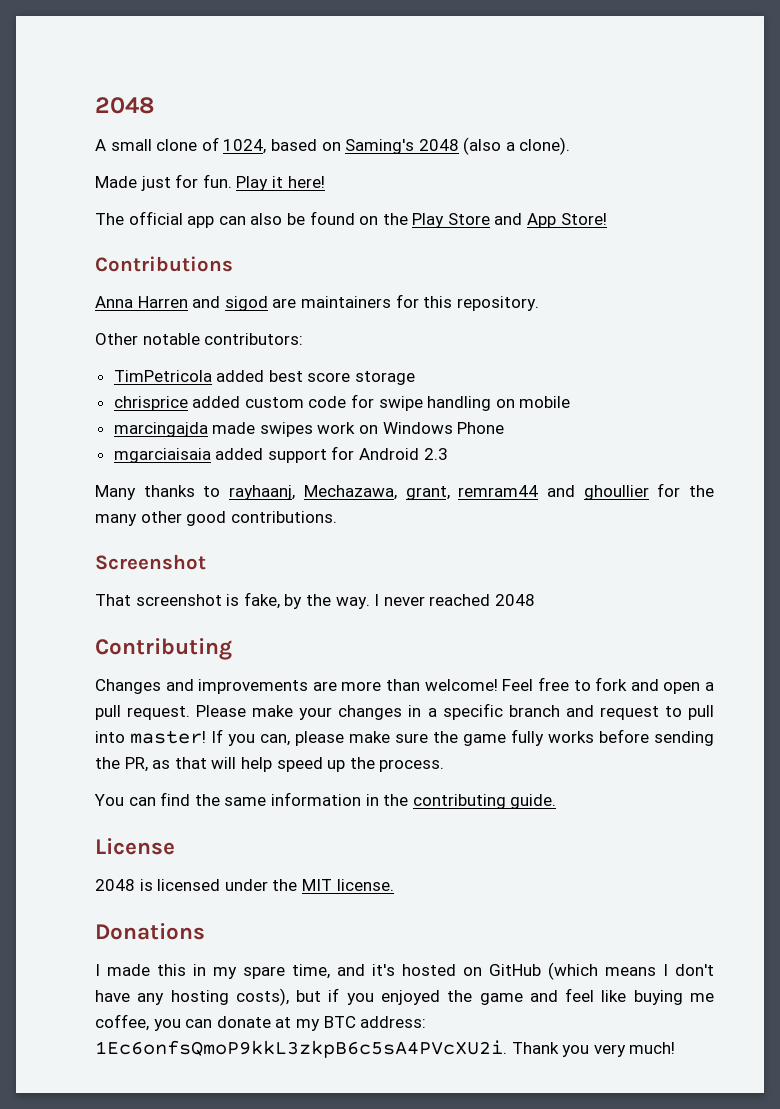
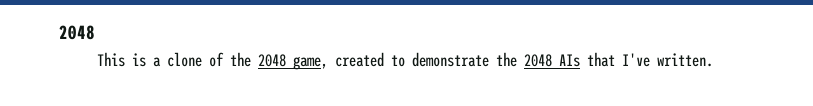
[95,97,155,114] [95,137,571,155] [95,174,325,191] [95,211,607,228] [95,256,233,272] [95,294,539,311] [95,333,304,345] [113,370,416,385] [113,394,571,411] [113,422,505,437] [113,446,448,463] [95,483,714,500] [95,511,337,526] [95,554,206,570] [95,592,535,609] [95,638,232,660] [95,677,714,694] [95,703,715,720] [95,729,714,746] [95,757,445,772] [94,792,557,809] [95,838,175,855] [95,879,394,891] [95,923,205,940] [95,962,714,980] [95,988,714,1006] [95,1014,427,1031] [95,1040,676,1058] 2048 // A small clone of 1024, based on Saming's 2048 (also a clone). // Made just for fun. Play it here! // The official app can also be found on the Play Store and App Store! // Contributions // Anna Harren and sigod are maintainers for this repository. // Other notable contributors: // TimPetricola added best score storage // chrisprice added custom code for swipe handling on mobile // marcingajda made swipes work on Windows Phone // mgarciaisaia added support for Android 2.3 // Many thanks to rayhaanj, Mechazawa, grant, remram44 and ghoullier for the many other good contributions. // Screenshot // That screenshot is fake, by the way. I never reached 2048 // Contributing // Changes and improvements are more than welcome! Feel free to fork and open a pull request. Please make your changes in a specific branch and request to pull into master! If you can, please make sure the game fully works before sending the PR, as that will help speed up the process. // You can find the same information in the contributing guide. // License // 2048 is licensed under the MIT license. // Donations // I made this in my spare time, and it's hosted on GitHub (which means I don't have any hosting costs), but if you enjoyed the game and feel like buying me coffee, you can donate at my BTC address: 1Ec6onfsQmoP9kkL3zkpB6c5sA4PVcXU2i. Thank you very much! -> [59,25,95,40] [97,52,714,70] 2048 // This is a clone of the 2048 game, created to demonstrate the 2048 AIs that I've written.

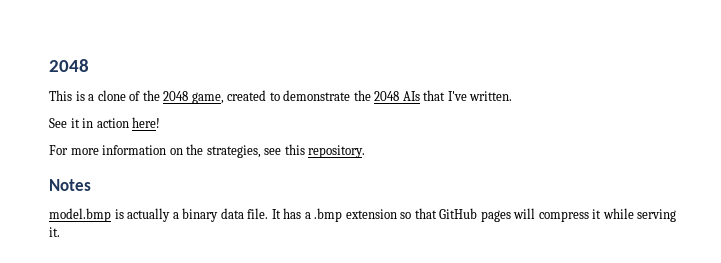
(714, 60) none -> [49,117,161,128] [49,144,366,158] [49,179,91,191] [49,208,677,222] [49,227,60,237] // See it in action here! // For more information on the strategies, see this repository. // Notes // model.bmp is actually a binary data file. It has a .bmp extension so that GitHub pages will compress it while serving it.

